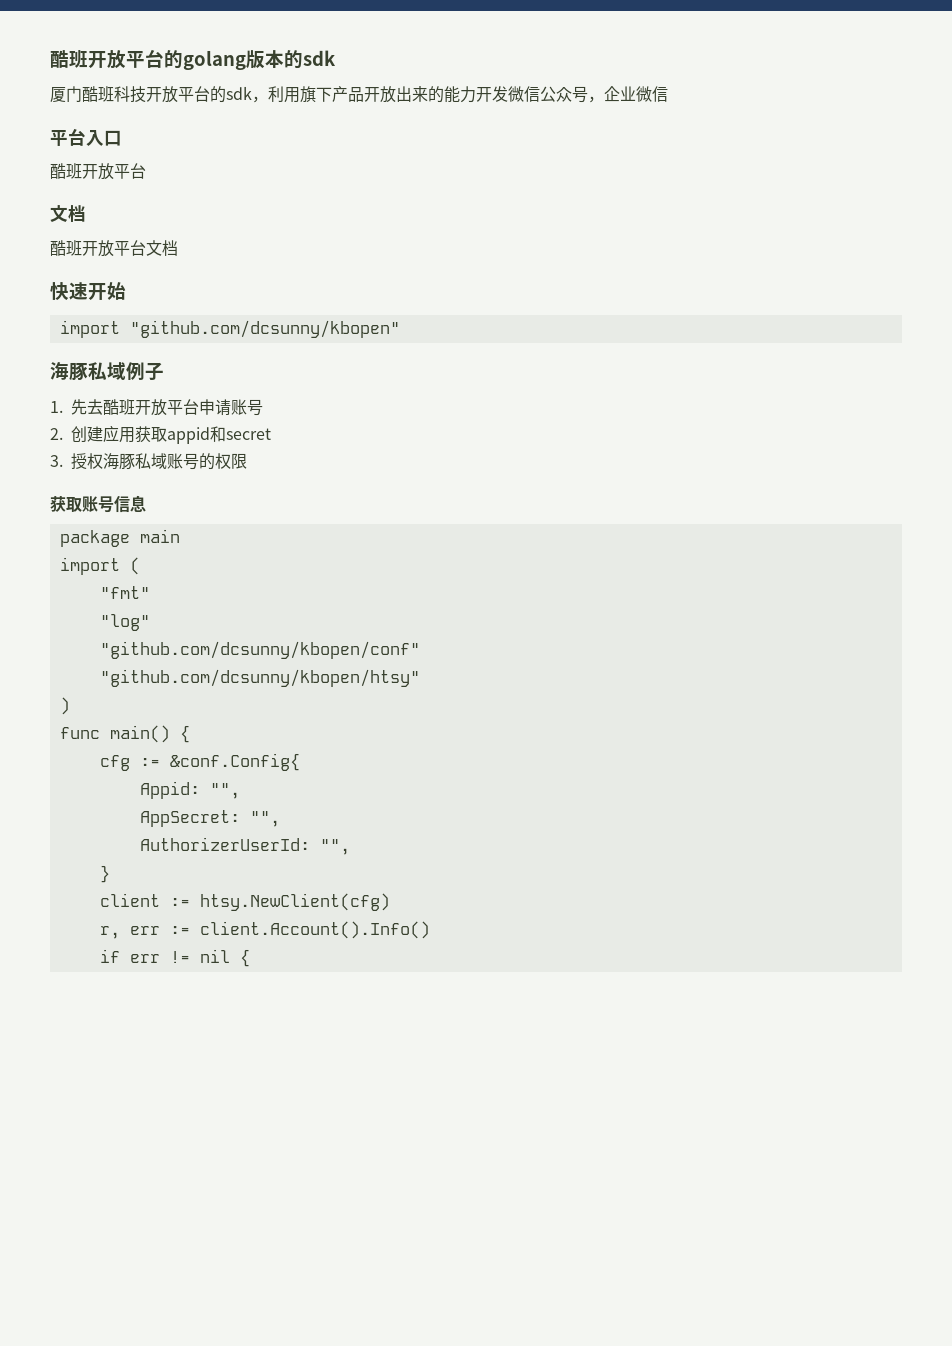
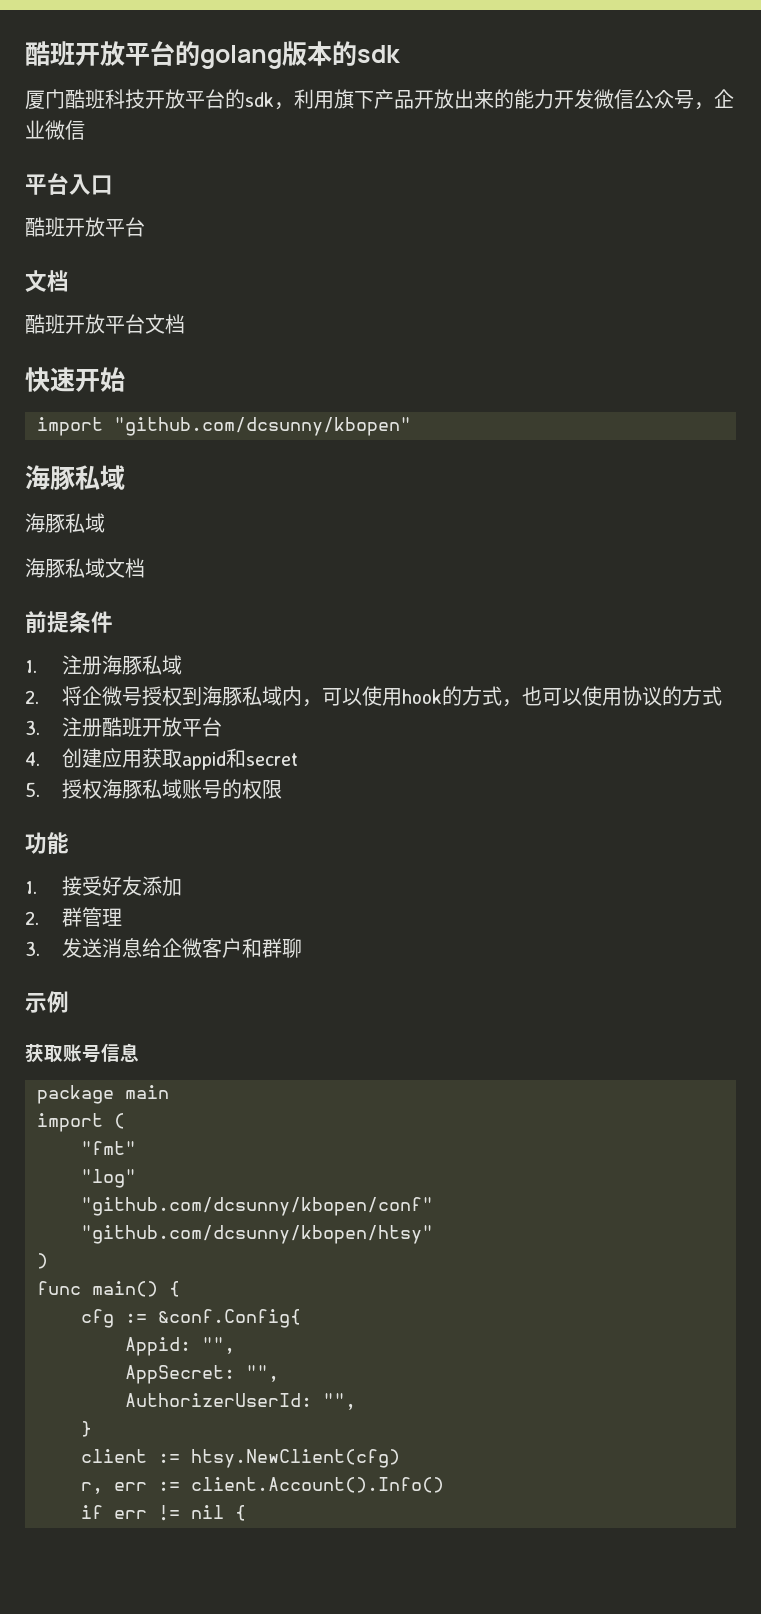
[126,362,164,381] [50,399,263,416] [50,428,63,440] 例子 // 1.先去酷班开放平台申请账号 // 2. -> [25,513,105,533] [25,558,145,578] [25,611,113,633] [25,655,182,675] [25,686,722,707] [25,717,222,737] [25,752,40,766] // 海豚私域 // 海豚私域文档 // 前提条件 // 1.注册海豚私域 // 2.将企微号授权到海豚私域内，可以使用hook的方式，也可以使用协议的方式 // 3.注册酷班开放平台 // 4.
[50,455,63,467] 3. -> [25,782,40,797] 5.
(247, 461) none -> [25,832,69,854] [25,876,182,896] [25,907,122,927] [25,938,302,958] [25,991,69,1013] // 功能 // 1.接受好友添加 // 2.群管理 // 3.发送消息给企微客户和群聊 // 示例

